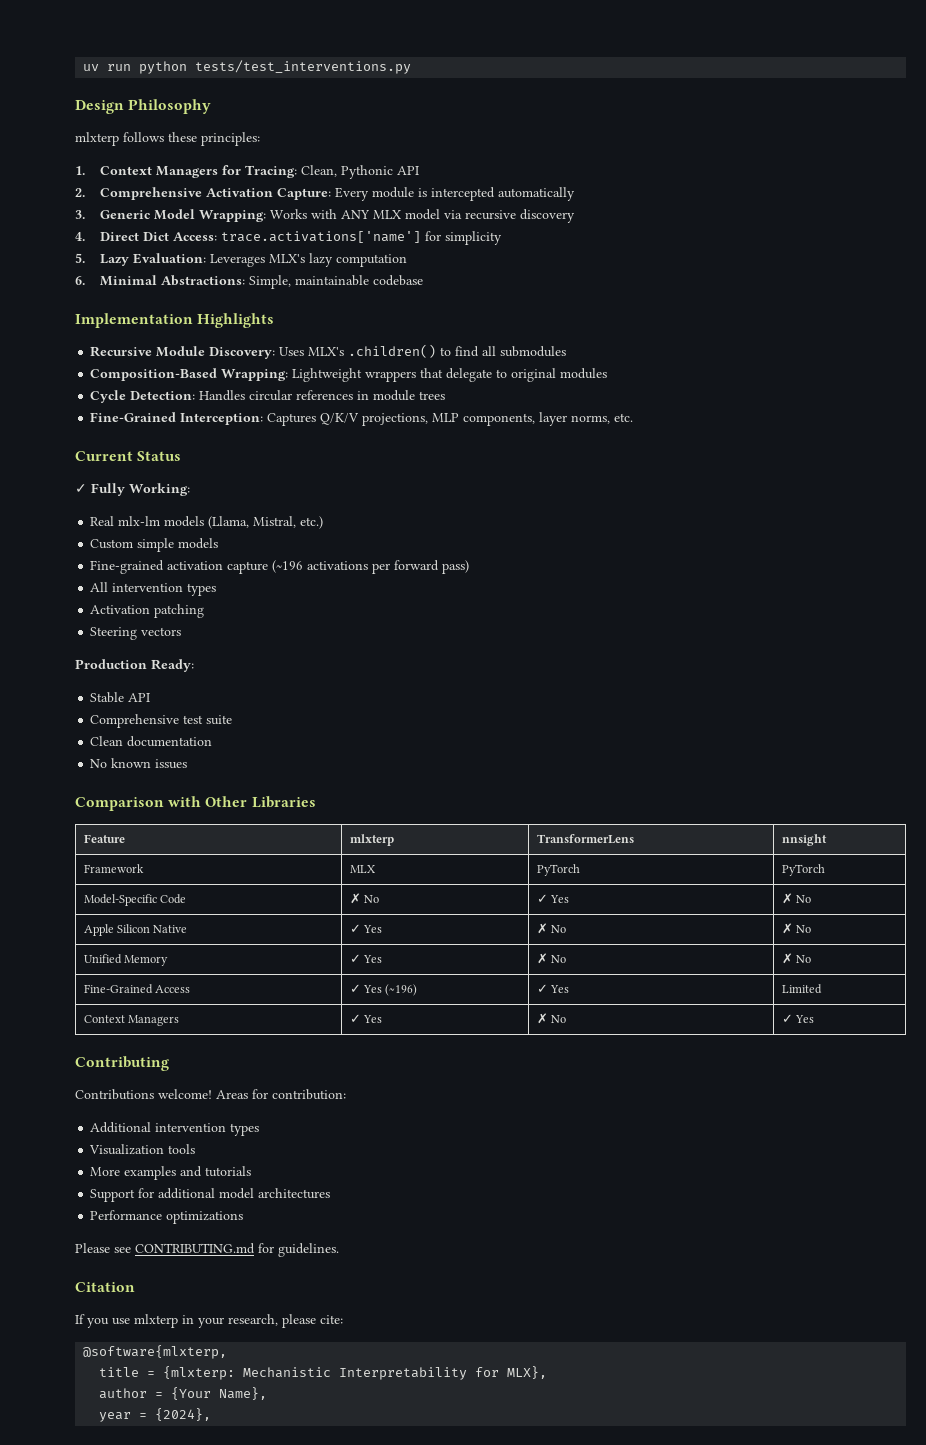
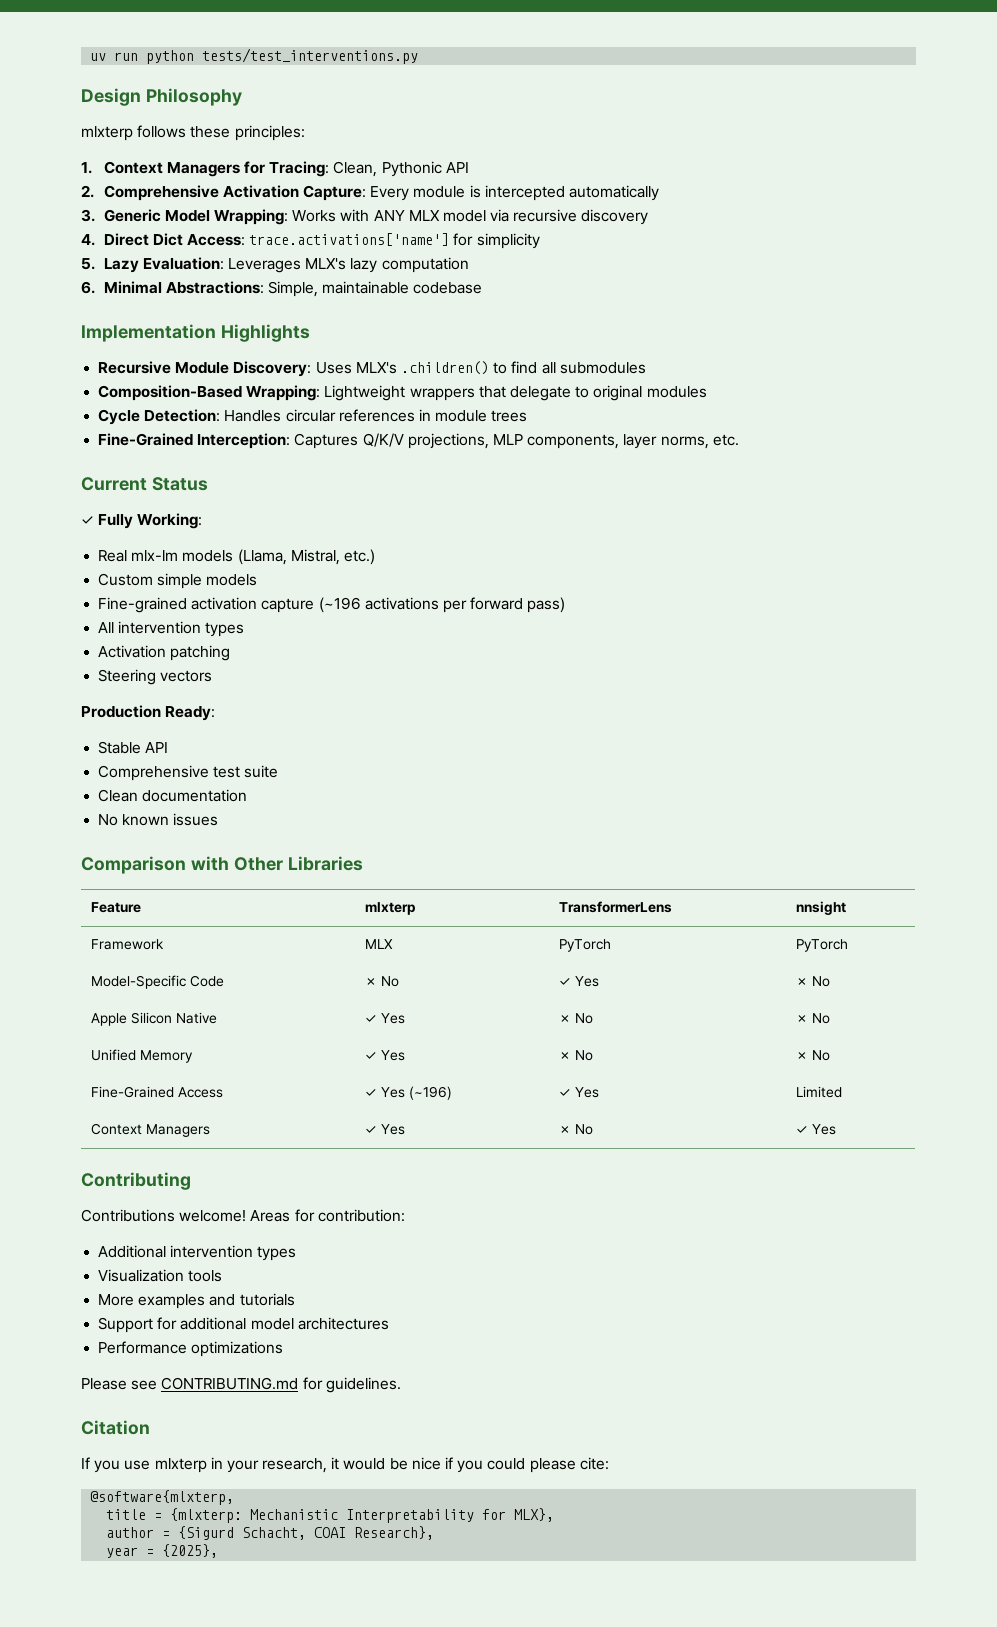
(278, 1320) none -> [331,1457,526,1473] it would be nice if you could
[171,1387,268,1400] {Your Name}, -> [178,1526,435,1540] {Sigurd Schacht, COAI Research},
[155,1408,212,1421] {2024}, -> [162,1544,219,1558] {2025},

